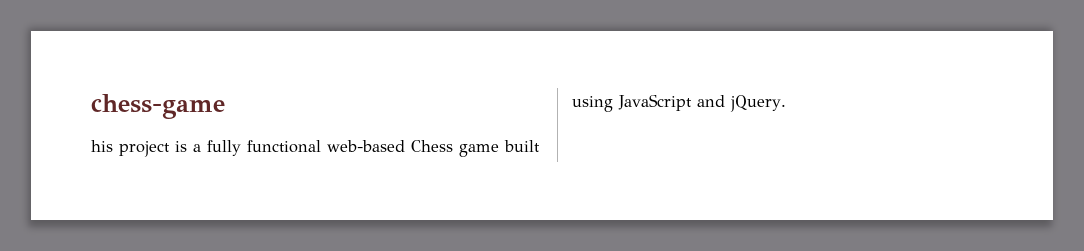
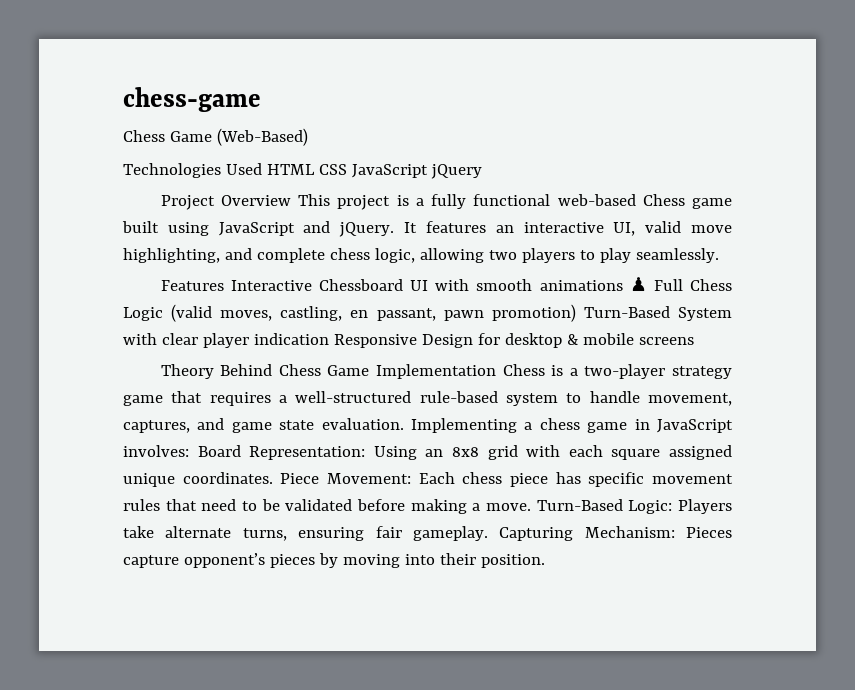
[91,140,113,152] his -> [123,128,308,146] [123,163,482,179] [160,194,331,210] Chess Game (Web-Based) // Technologies Used HTML CSS JavaScript jQuery // Project Overview This
(786, 103) none -> [404,221,732,236] [123,248,719,263] [160,277,732,292] [123,304,732,322] [123,333,694,348] [160,364,732,379] [123,391,732,406] [123,418,733,433] [123,445,733,460] [123,472,734,487] [123,499,733,514] [123,526,732,541] [123,553,545,568] It features an interactive UI, valid move highlighting, and complete chess logic, allowing two players to play seamlessly. // Features Interactive Chessboard UI with smooth animations ♟ Full Chess Logic (valid moves, castling, en passant, pawn promotion) Turn-Based System with clear player indication Responsive Design for desktop & mobile screens // Theory Behind Chess Game Implementation Chess is a two-player strategy game that requires a well-structured rule-based system to handle movement, captures, and game state evaluation. Implementing a chess game in JavaScript involves: Board Representation: Using an 8x8 grid with each square assigned unique coordinates. Piece Movement: Each chess piece has specific movement rules that need to be validated before making a move. Turn-Based Logic: Players take alternate turns, ensuring fair gameplay. Capturing Mechanism: Pieces capture opponent’s pieces by moving into their position.

